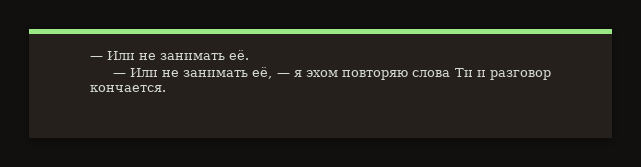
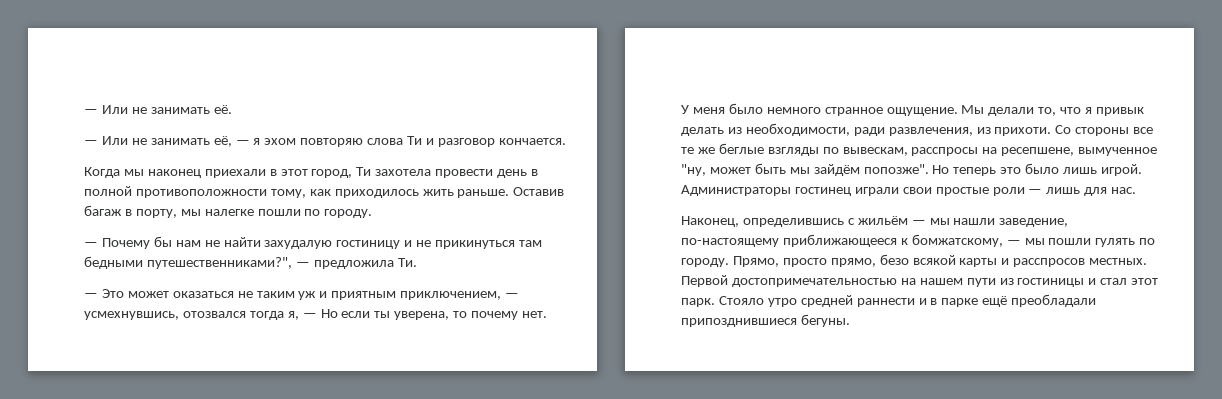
(166, 88) none -> [84,167,539,178] [84,186,565,198] [84,205,373,218] [84,236,543,249] [84,256,417,269] [84,289,520,300] [84,309,548,320] [681,103,1145,116] [681,123,1154,136] [681,143,1158,156] [681,163,1143,176] [681,185,1137,196] [681,216,1069,227] [681,234,1156,247] [681,254,1148,267] [681,275,1159,287] [681,294,1097,307] [681,314,850,327] // Когда мы наконец приехали в этот город, Ти захотела провести день в полной противоположности тому, как приходилось жить раньше. Оставив багаж в порту, мы налегке пошли по городу. // — Почему бы нам не найти захудалую гостиницу и не прикинуться там бедными путешественниками?", — предложила Ти. // — Это может оказаться не таким уж и приятным приключением, — усмехнувшись, отозвался тогда я, — Но если ты уверена, то почему нет. // У меня было немного странное ощущение. Мы делали то, что я привык делать из необходимости, ради развлечения, из прихоти. Со стороны все те же беглые взгляды по вывескам, расспросы на ресепшене, вымученное "ну, может быть мы зайдём попозже". Но теперь это было лишь игрой. Администраторы гостинец играли свои простые роли — лишь для нас. // Наконец, определившись с жильём — мы нашли заведение, по-настоящему приближающееся к бомжатскому, — мы пошли гулять по городу. Прямо, просто прямо, безо всякой карты и расспросов местных. Первой достопримечательностью на нашем пути из гостиницы и стал этот парк. Стояло утро средней раннести и в парке ещё преобладали припозднившиеся бегуны.

